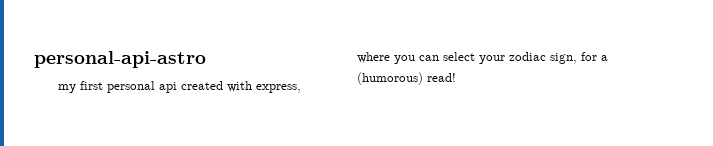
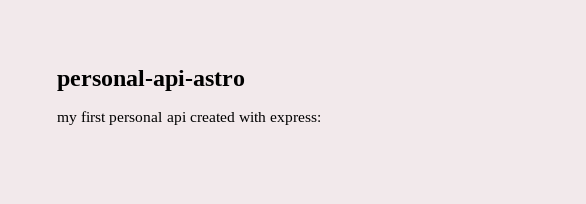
[256,84,302,93] [357,52,608,64] [357,72,456,85] express, where you can select your zodiac sign, for a (humorous) read! -> [270,115,322,125] express:

